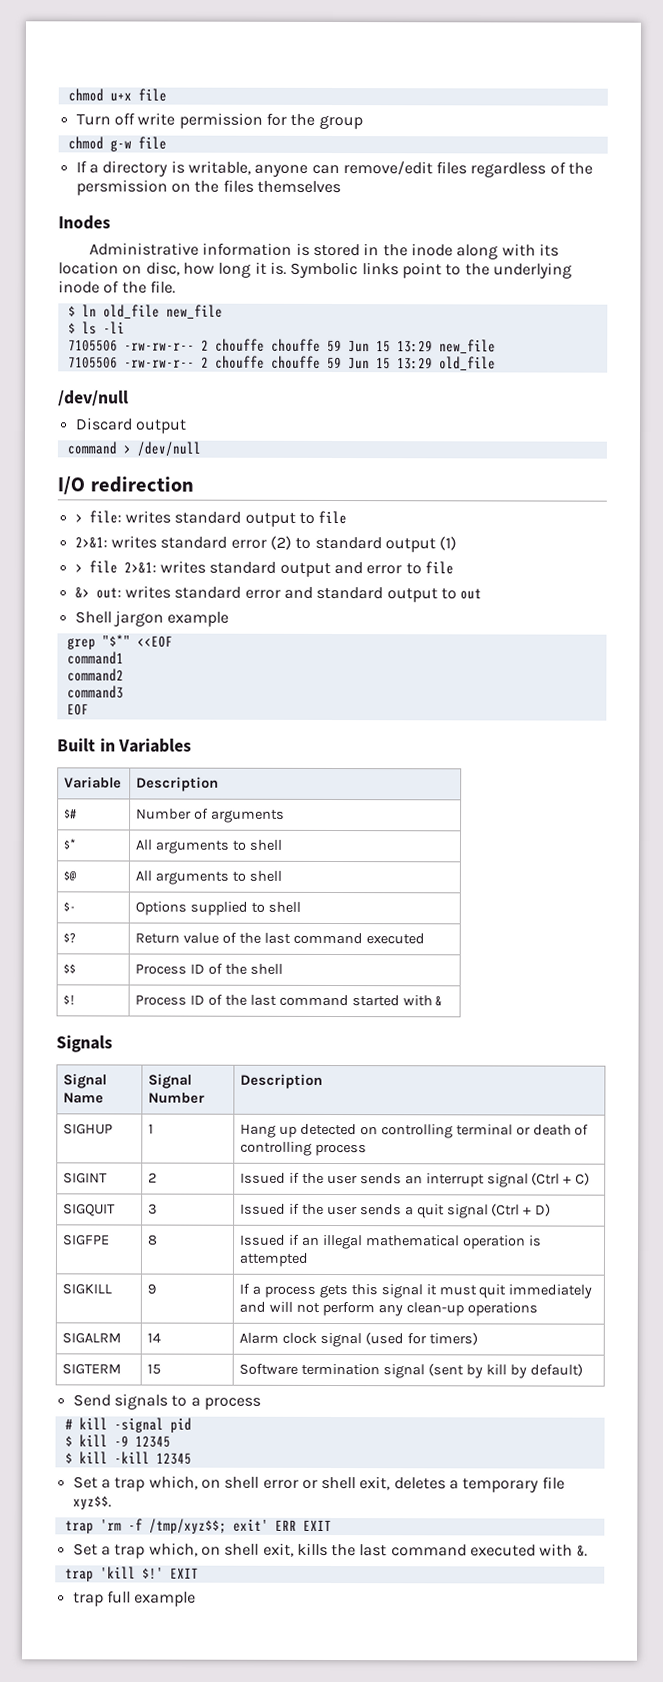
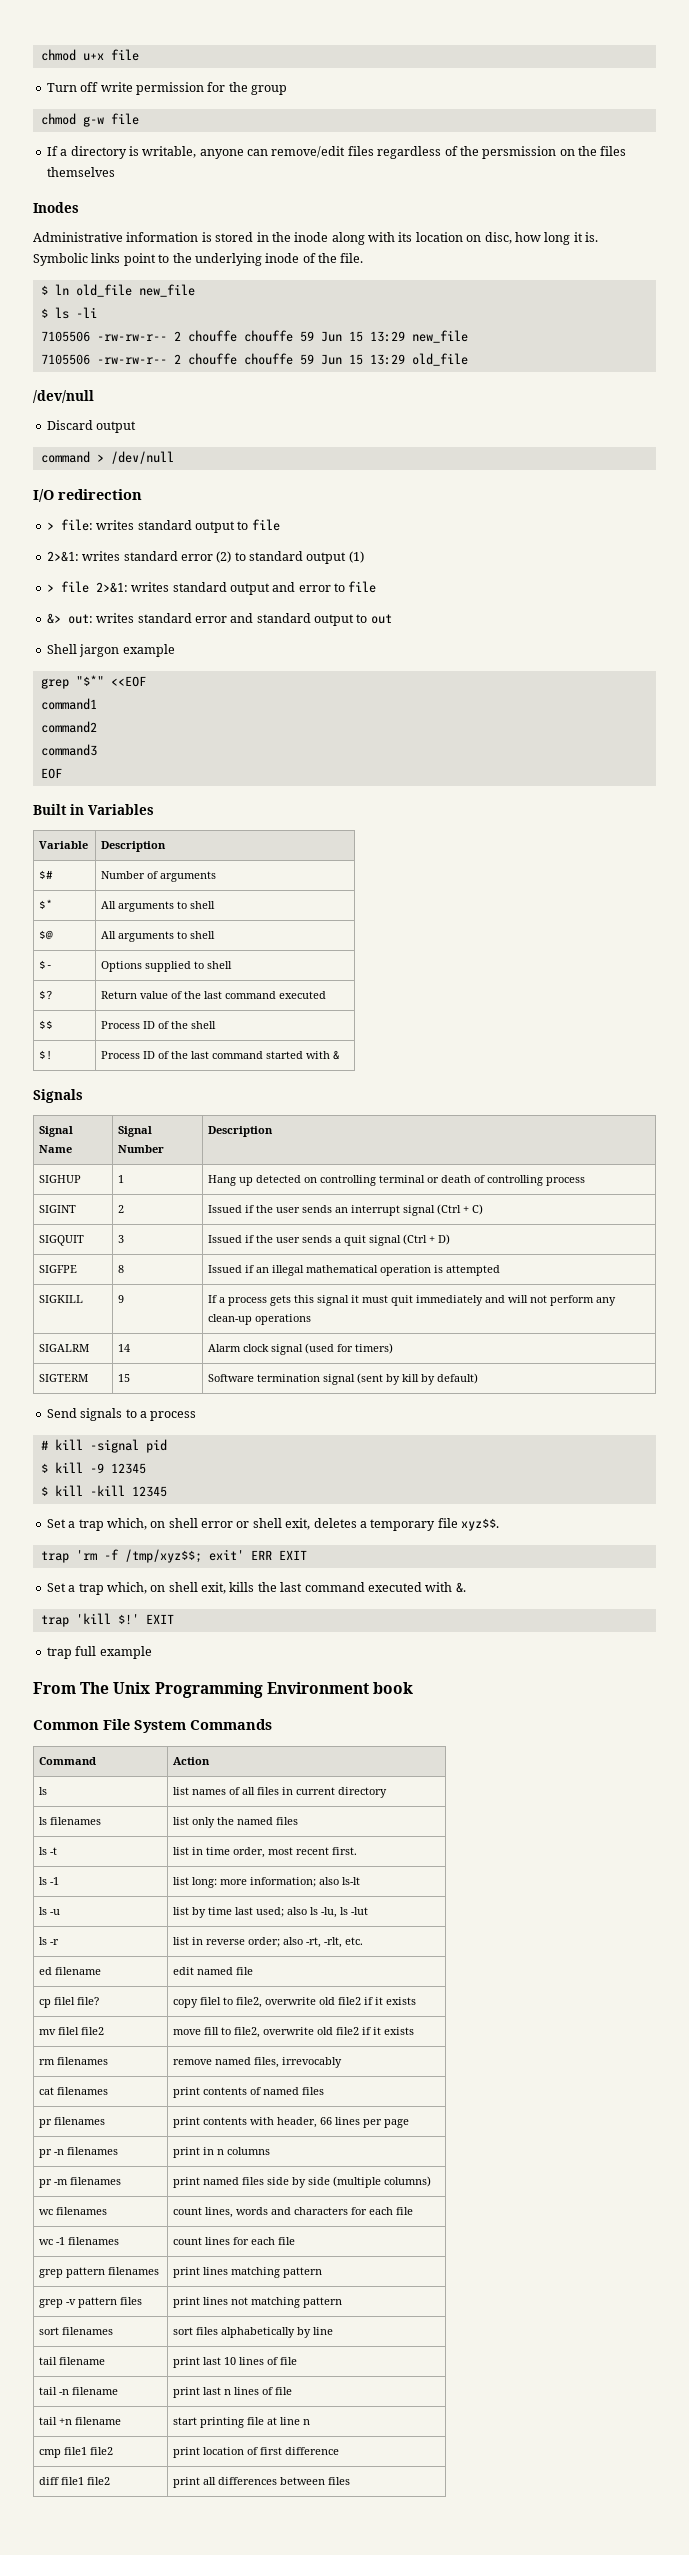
(197, 1599) none -> [33,1682,413,1698] [33,1719,272,1733] [39,1757,97,1765] [173,1757,211,1765] [39,1787,48,1795] [173,1787,388,1798] [39,1817,102,1825] [173,1817,299,1828] [39,1847,58,1855] [173,1847,358,1858] [39,1877,60,1885] [173,1877,361,1888] [39,1907,61,1915] [173,1907,369,1918] [39,1937,60,1945] [173,1937,364,1948] [39,1967,102,1975] [173,1967,254,1975] [39,1997,100,2008] [173,1997,417,2008] [39,2027,105,2035] [173,2027,415,2038] [39,2057,109,2065] [173,2057,343,2068] [39,2087,109,2095] [173,2087,325,2098] [39,2117,106,2128] [173,2117,410,2128] [39,2147,119,2158] [173,2147,271,2158] [39,2177,122,2188] [173,2176,432,2188] [39,2207,108,2215] [173,2207,414,2218] [39,2237,120,2245] [173,2237,296,2245] [39,2267,160,2278] [173,2267,323,2278] [39,2297,143,2308] [173,2297,343,2308] [39,2327,114,2335] [173,2327,334,2338] [39,2357,106,2365] [173,2357,298,2368] [39,2387,119,2395] [173,2387,293,2398] [39,2417,122,2425] [173,2417,311,2428] [39,2447,114,2458] [173,2447,340,2458] [39,2477,111,2485] [173,2477,351,2488] // From The Unix Programming Environment book // Common File System Commands // Command | Action // ls | list names of all files in current directory // ls filenames | list only the named files // ls -t | list in time order, most recent first. // ls -1 | list long: more information; also ls-lt // ls -u | list by time last used; also ls -lu, ls -lut // ls -r | list in reverse order; also -rt, -rlt, etc. // ed filename | edit named file // cp filel file? | copy filel to file2, overwrite old file2 if it exists // mv filel file2 | move fill to file2, overwrite old file2 if it exists // rm filenames | remove named files, irrevocably // cat filenames | print contents of named files // pr filenames | print contents with header, 66 lines per page // pr -n filenames | print in n columns // pr -m filenames | print named files side by side (multiple columns) // wc filenames | count lines, words and characters for each file // wc -1 filenames | count lines for each file // grep pattern filenames | print lines matching pattern // grep -v pattern files | print lines not matching pattern // sort filenames | sort files alphabetically by line // tail filename | print last 10 lines of file // tail -n filename | print last n lines of file // tail +n filename | start printing file at line n // cmp file1 file2 | print location of first difference // diff file1 file2 | print all differences between files

